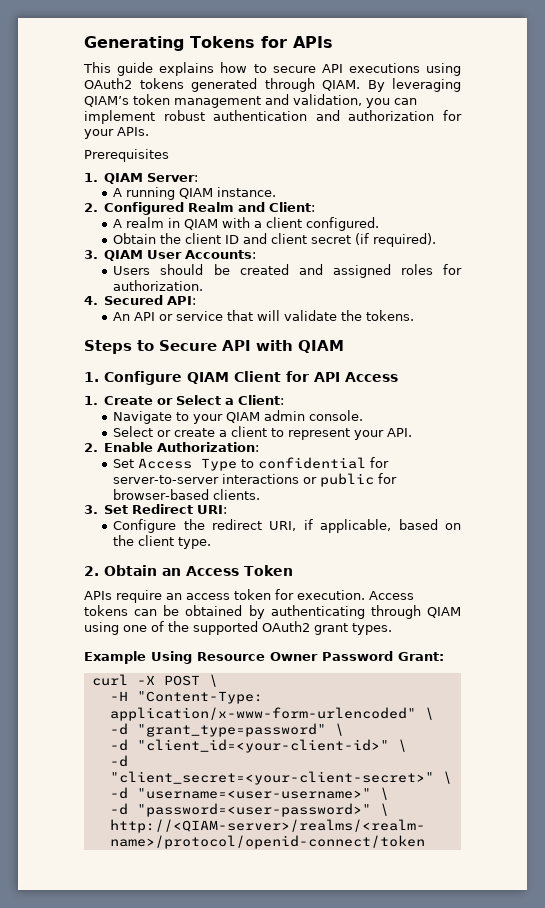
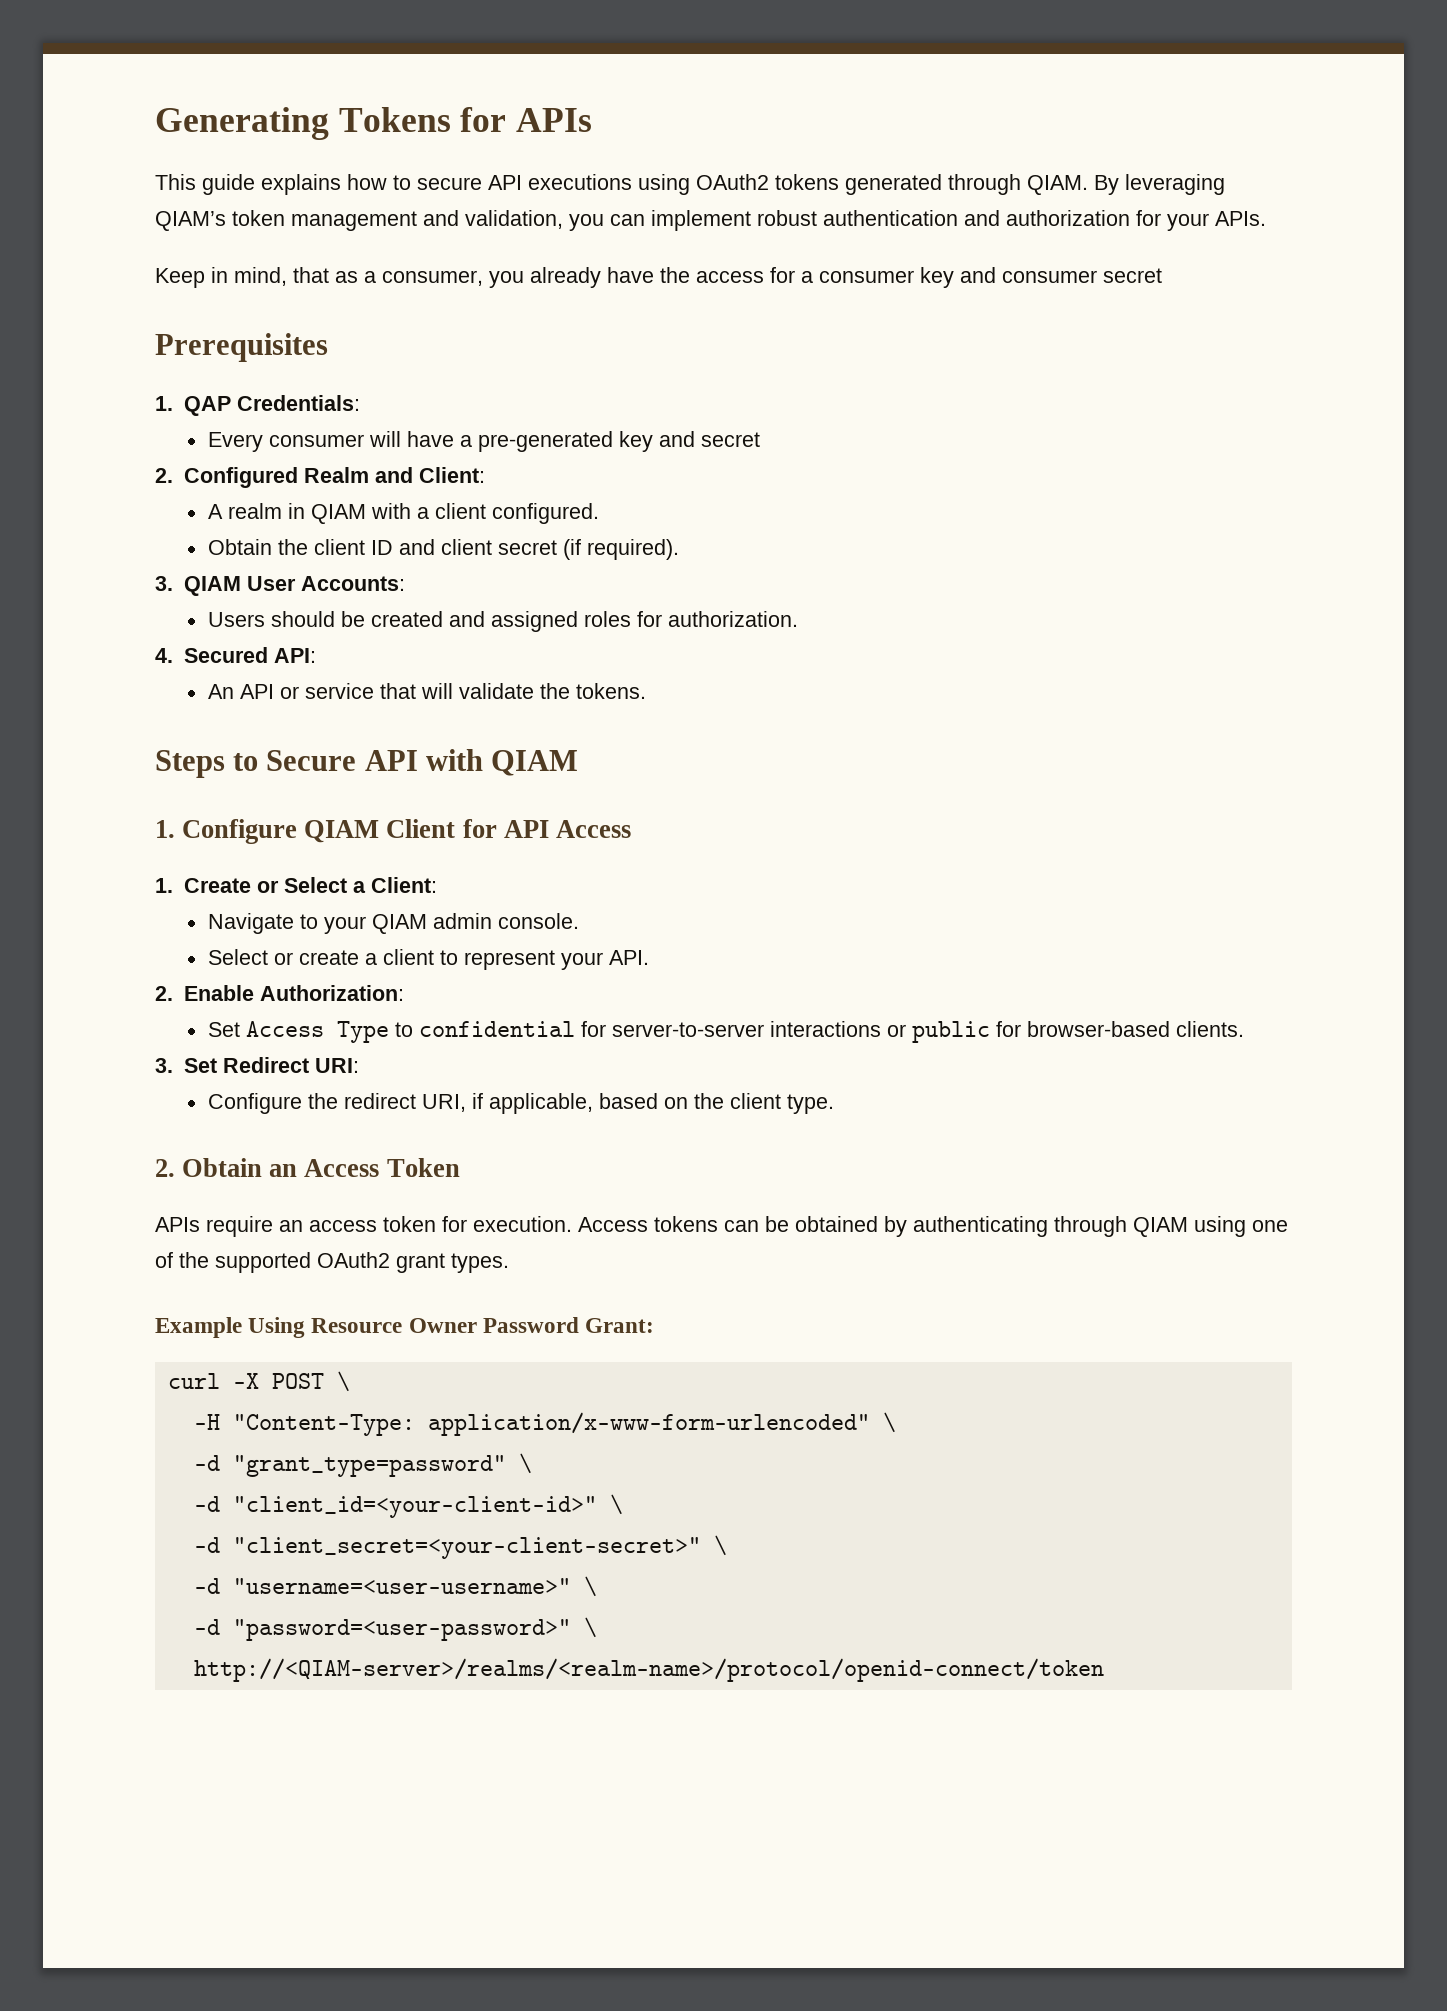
[84,149,169,162] [84,173,199,184] [113,187,277,200] Prerequisites // 1. QIAM Server: // A running QIAM instance. -> [155,267,1162,288] [155,333,328,362] [155,395,361,416] [207,431,760,452] Keep in mind, that as a consumer, you already have the access for a consumer key and consumer secret // Prerequisites // 1. QAP Credentials: // Every consumer will have a pre-generated key and secret

